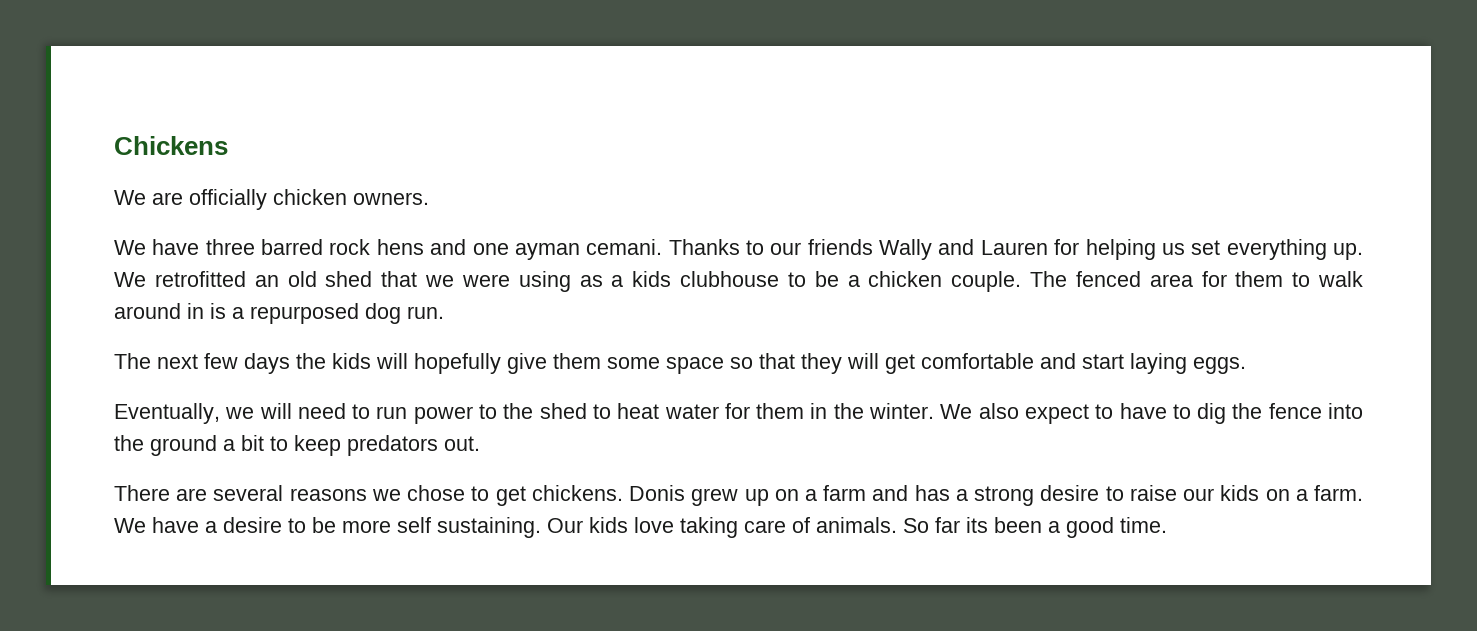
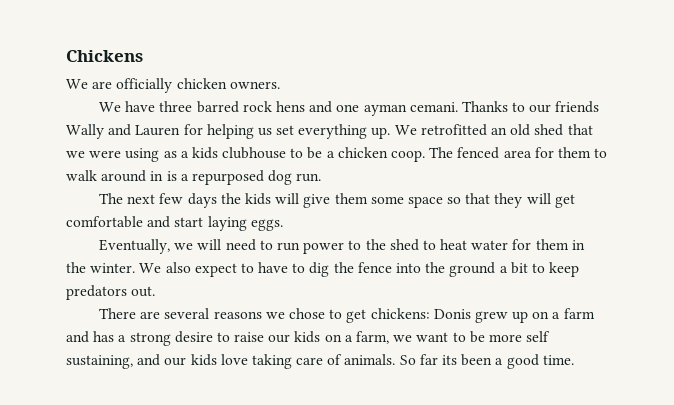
[951,271,1022,292] couple. -> [391,150,426,162] coop.
[414,353,501,374] hopefully -> (300, 198) none
[531,485,623,501] chickens. -> [370,308,430,319] chickens:
[1314,485,1364,501] [114,517,282,533] farm. We have a desire -> [356,331,449,344] farm, we want
[437,517,583,538] sustaining. Our -> [66,354,187,369] sustaining, and our

